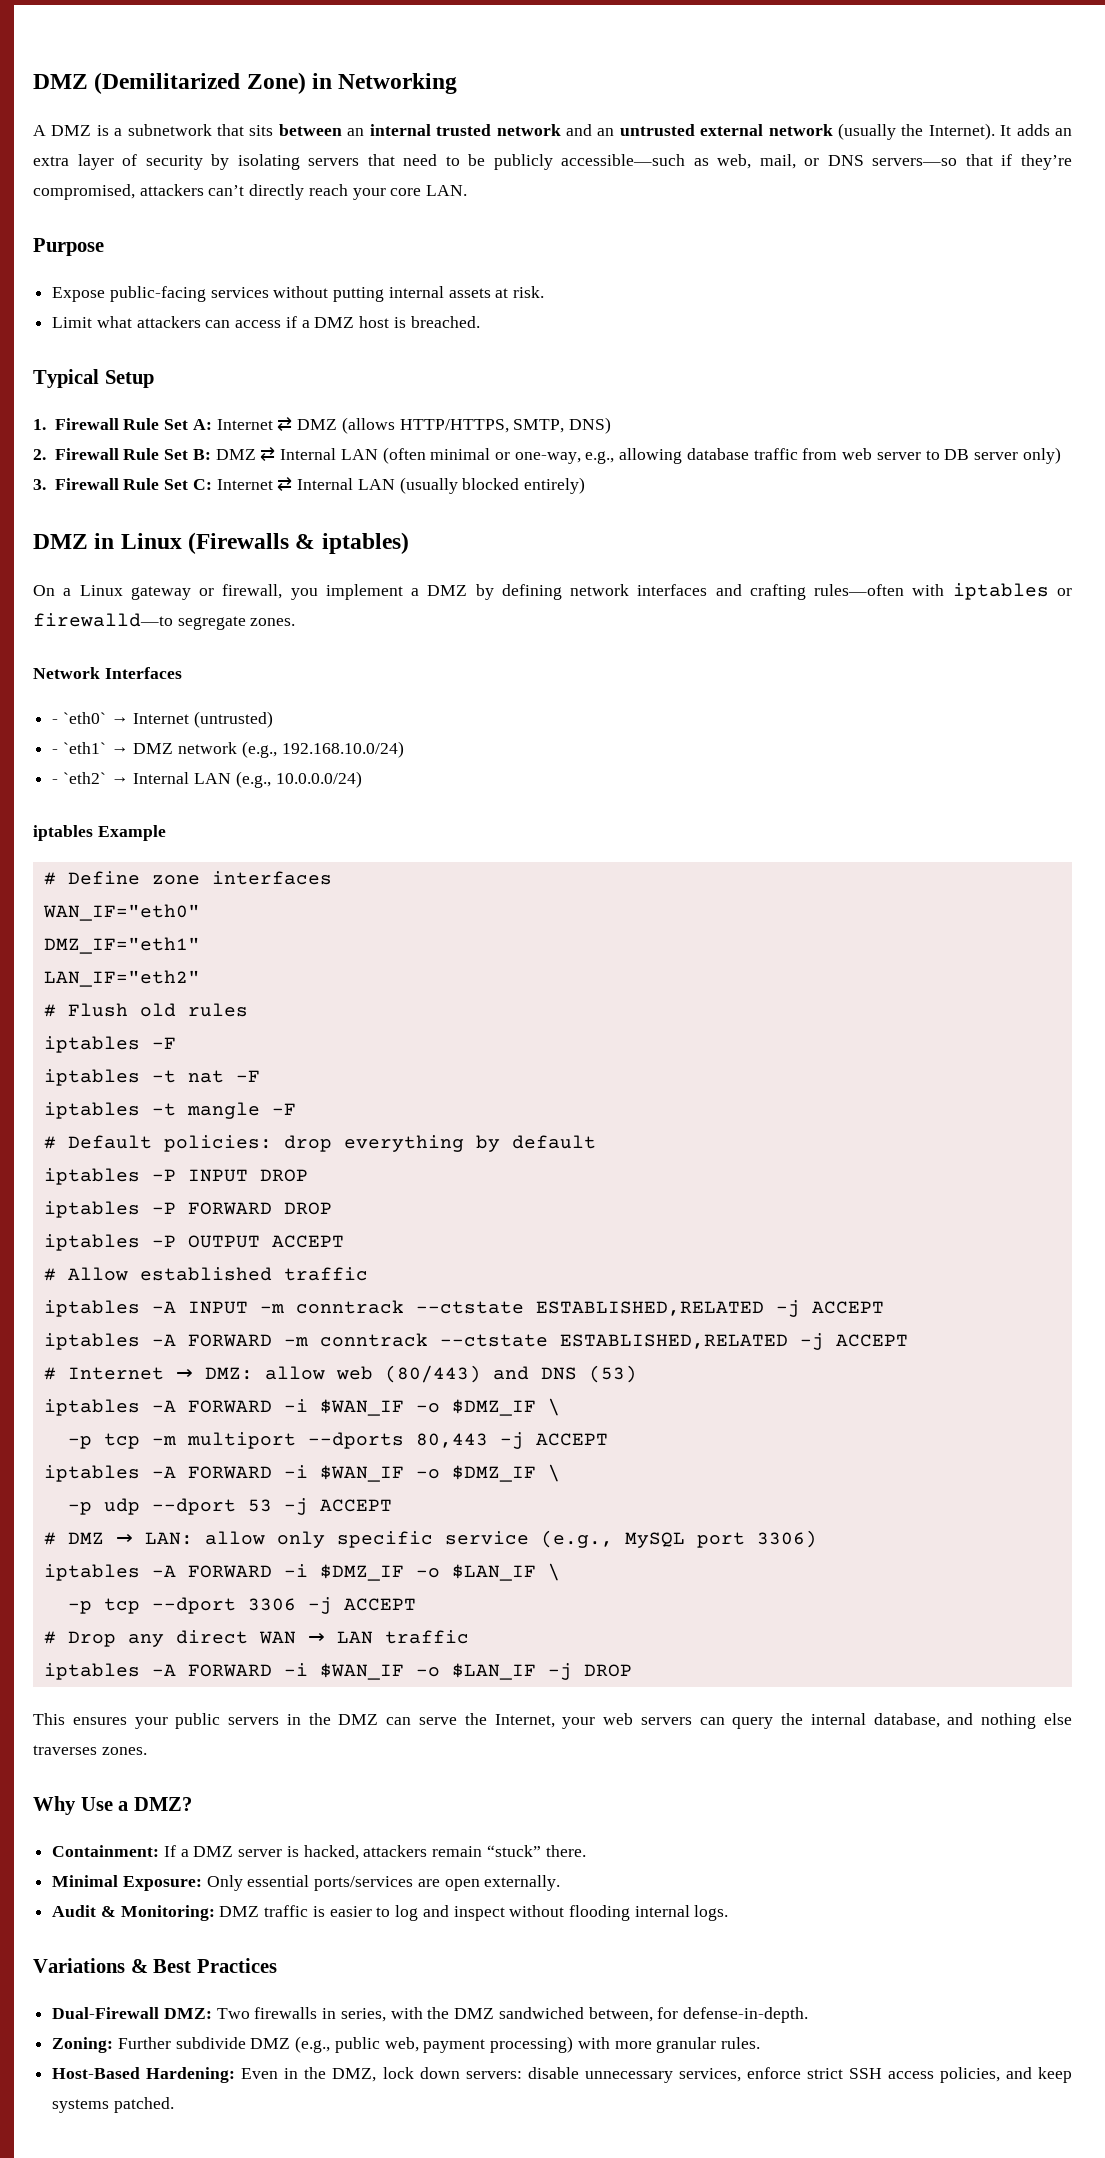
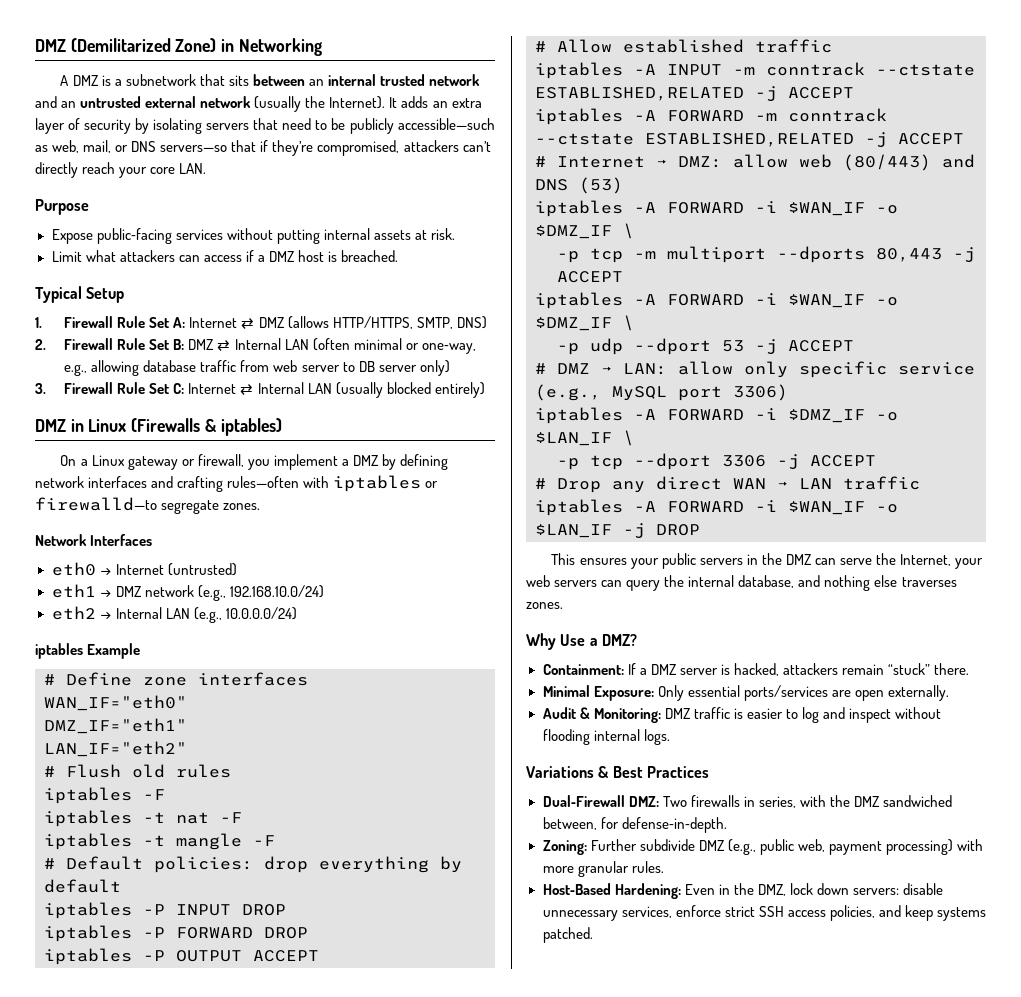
[52,712,106,724] - `eth0` -> [51,562,96,576] eth0
[52,742,106,754] - `eth1` -> [51,584,96,598] eth1
[52,772,106,784] - `eth2` -> [51,606,96,620] eth2

